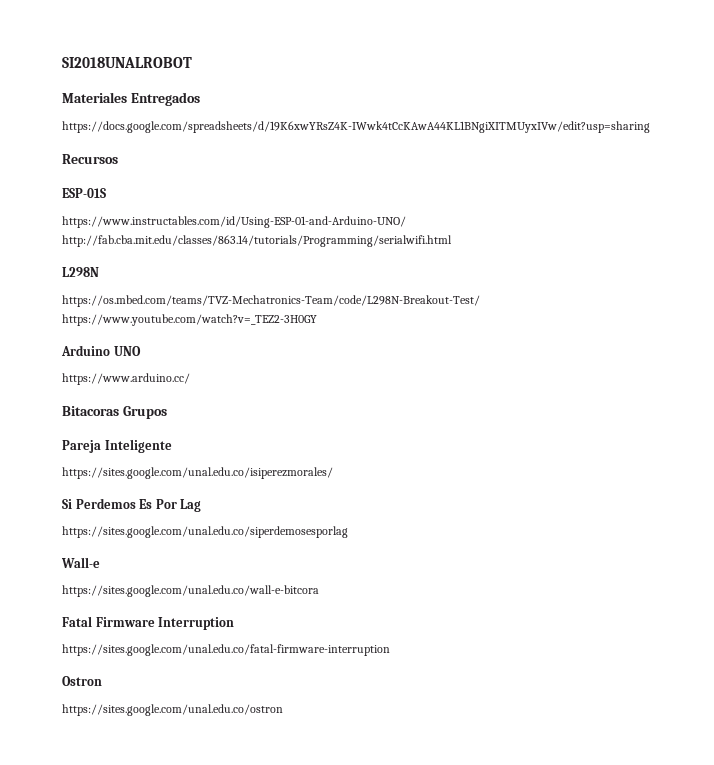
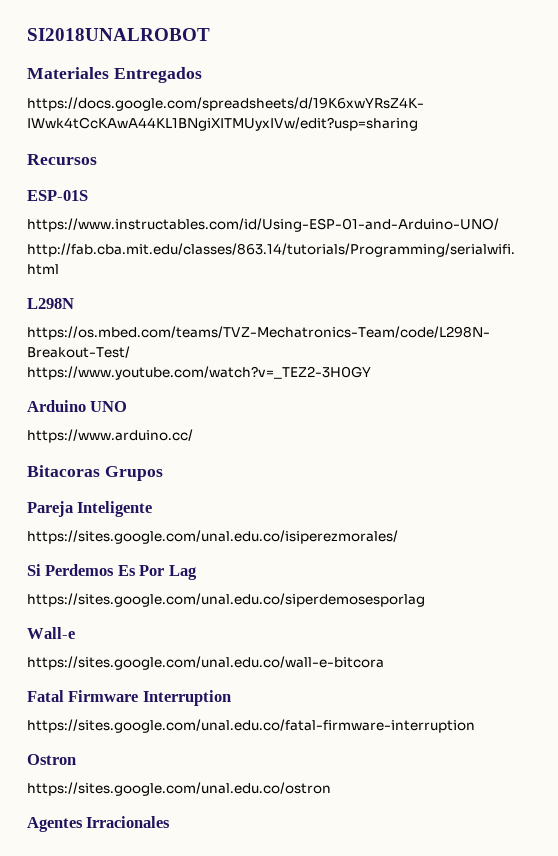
(283, 710) none -> [27,816,171,832] // Agentes Irracionales

